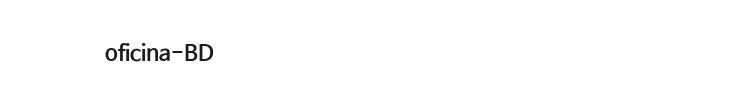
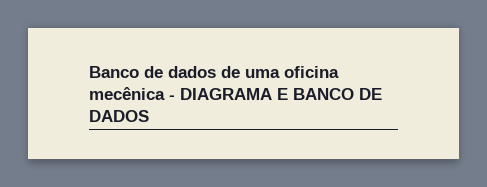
[105,43,214,62] oficina-BD -> [89,66,339,78] [89,87,382,100] [89,110,149,122] Banco de dados de uma oficina mecênica - DIAGRAMA E BANCO DE DADOS

